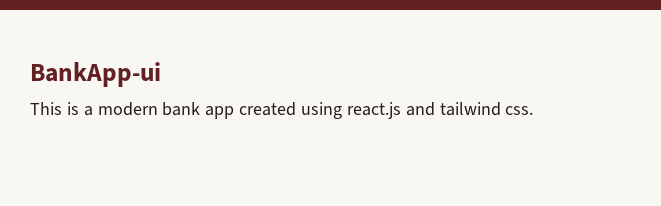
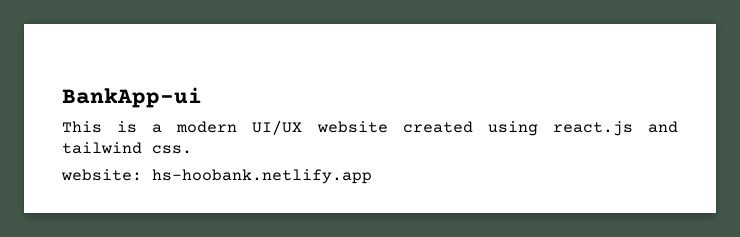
[162,102,235,119] bank app -> [252,120,388,135] UI/UX website
(534, 110) none -> [61,169,372,184] // website: hs-hoobank.netlify.app

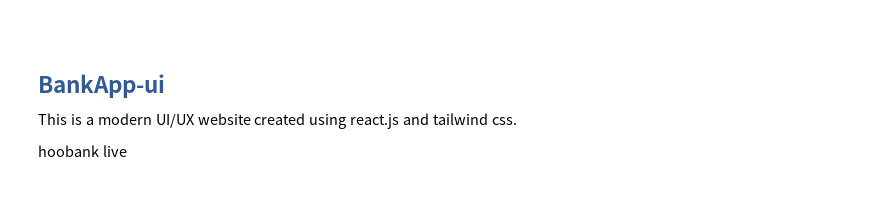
[61,169,372,184] website: hs-hoobank.netlify.app -> [38,145,127,157] hoobank live

